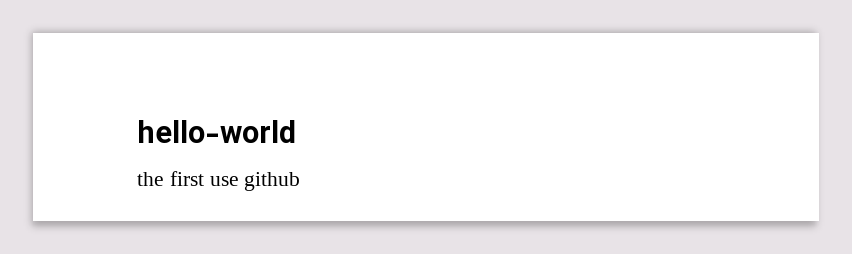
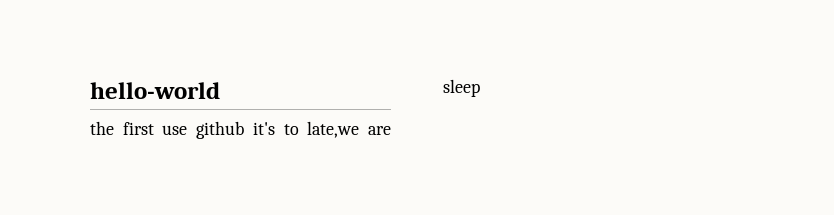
(301, 181) none -> [252,121,392,138] [443,79,480,97] it's to late,we are sleep

